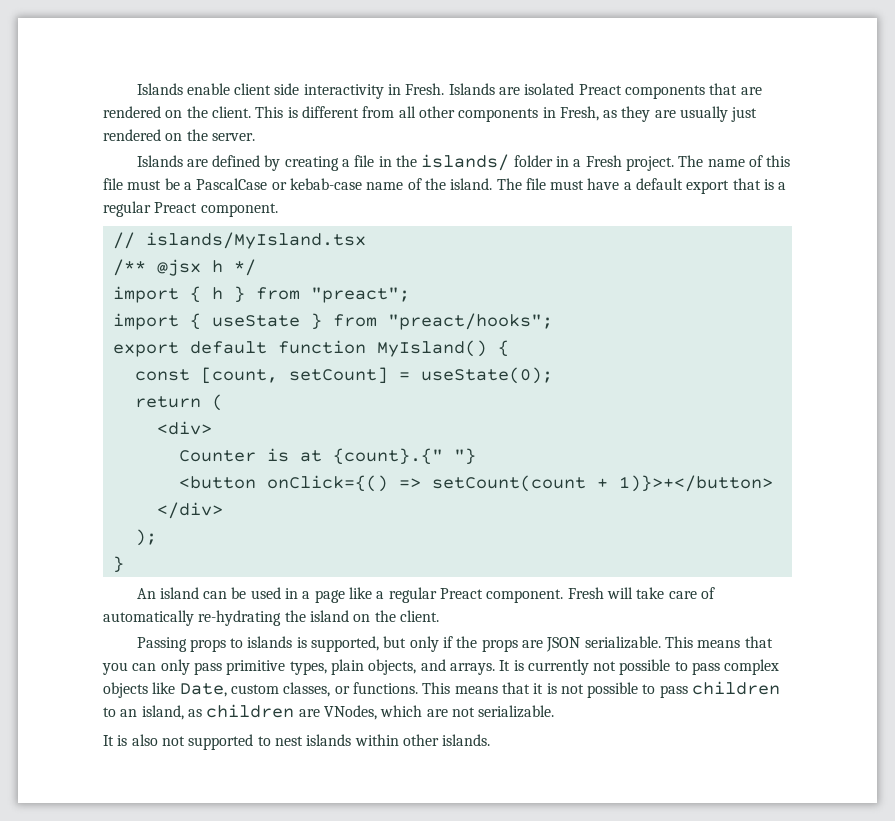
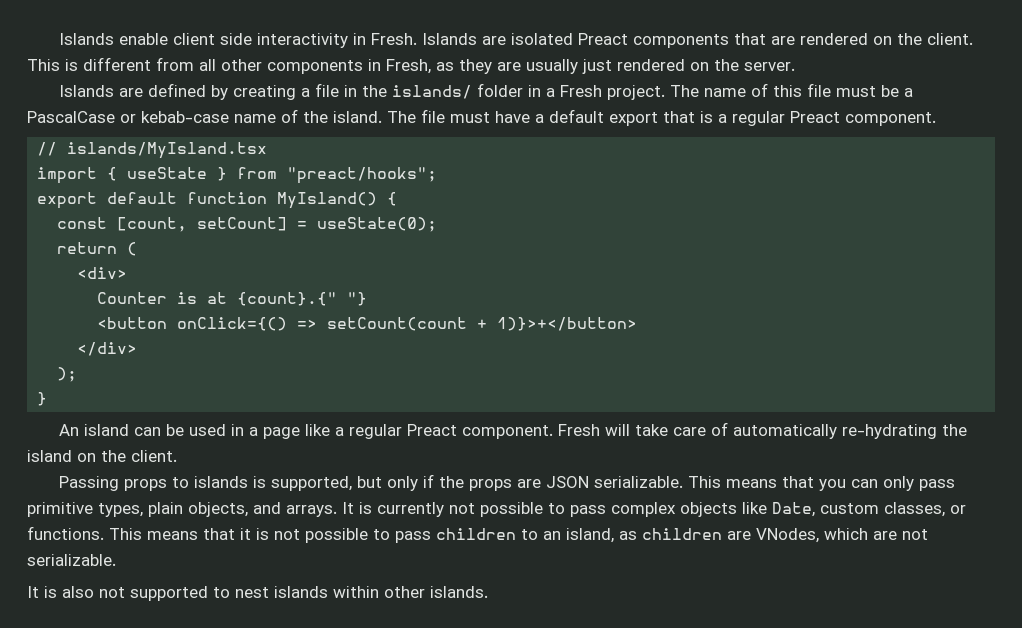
[112,259,256,276] [112,286,410,303] // /** @jsx h */ // import { h } from "preact"; -> (268, 150) none

